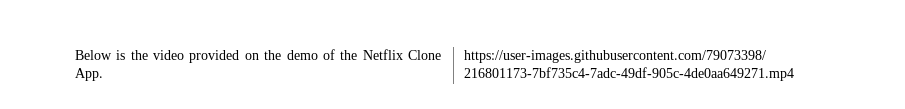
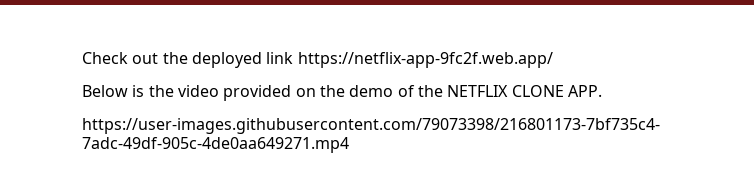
(75, 55) none -> [82,52,553,68] Check out the deployed link https://netflix-app-9fc2f.web.app/ //
[362,49,442,60] [75,68,103,81] Netflix Clone App. -> [447,85,602,97] NETFLIX CLONE APP.

